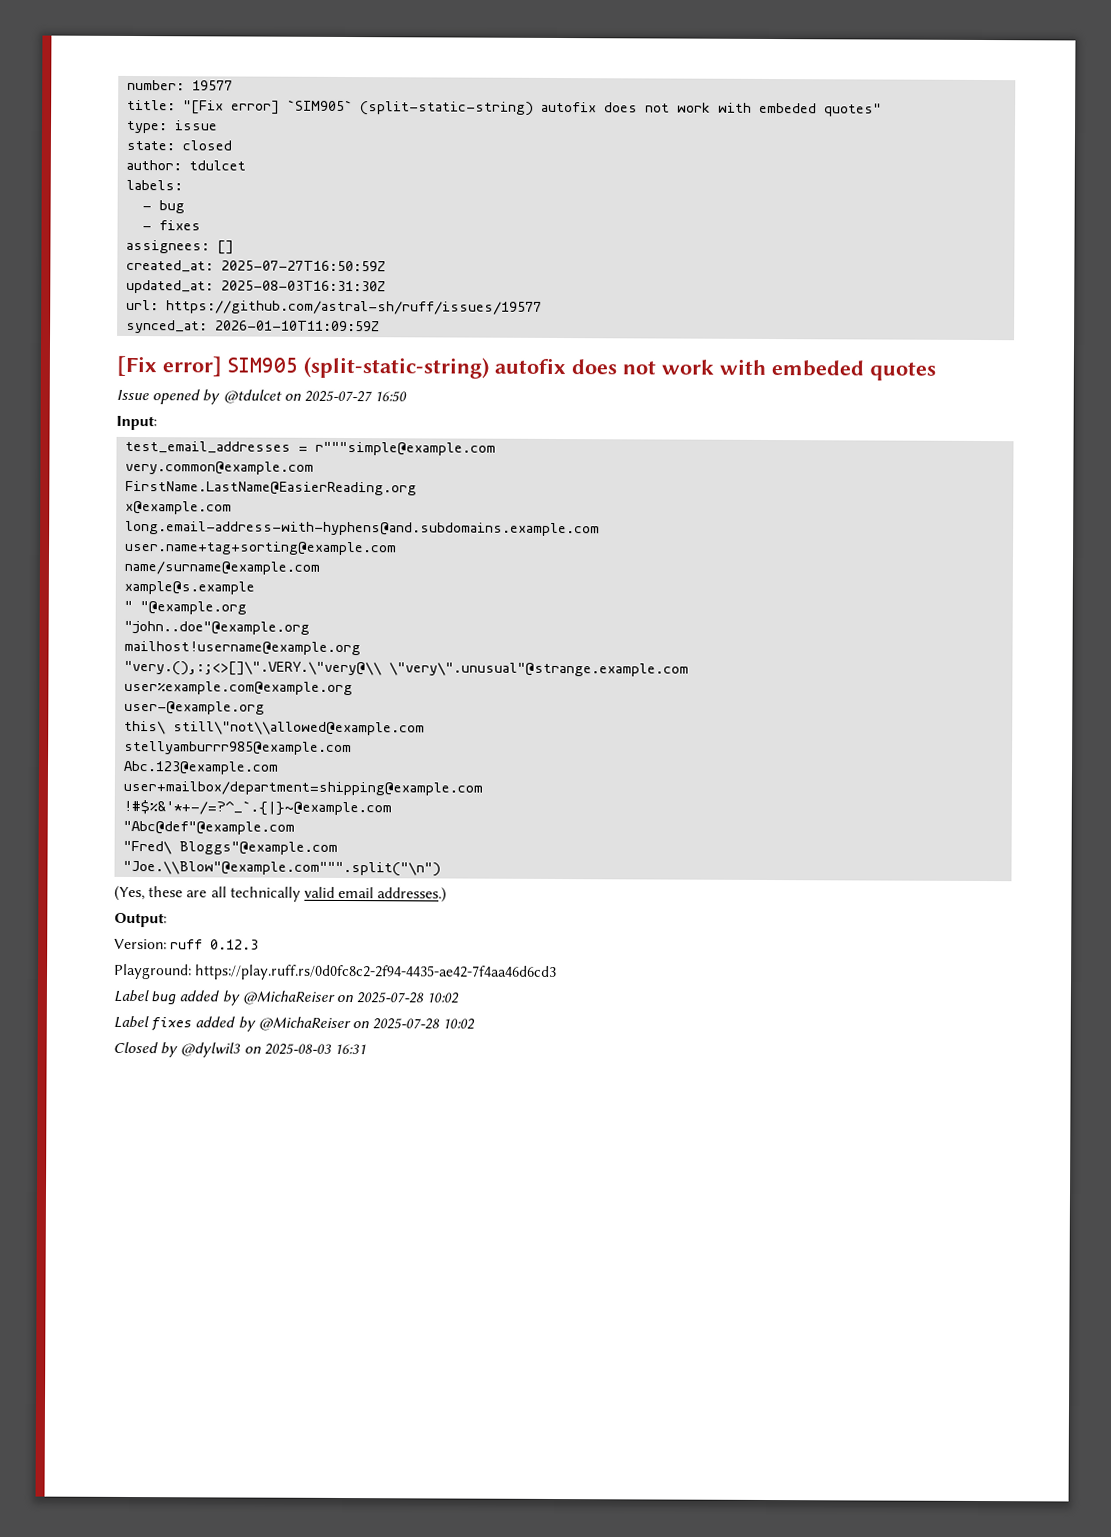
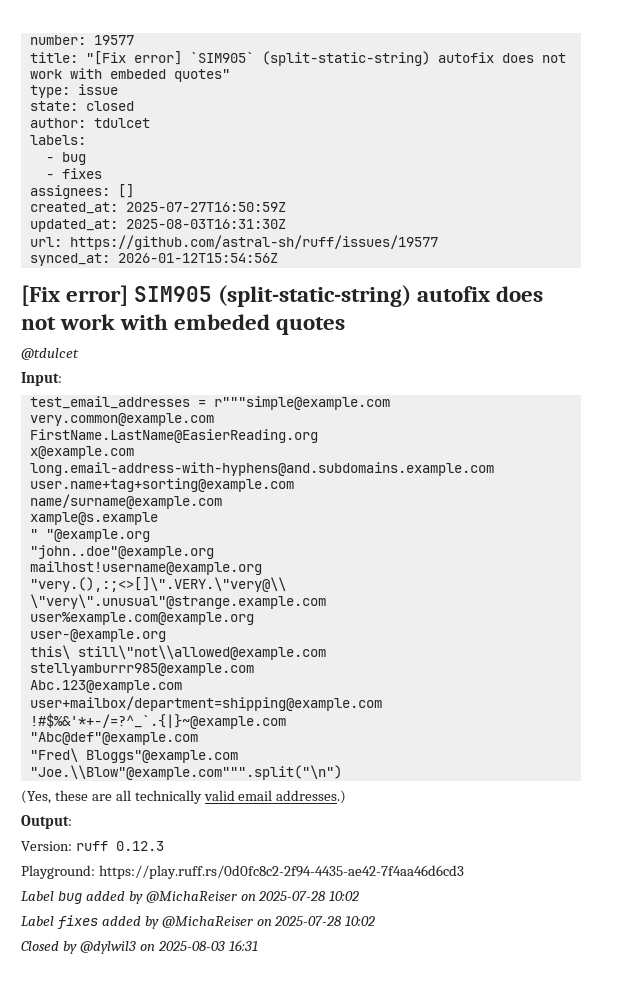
[215,320,381,332] 2026-01-10T11:09:59Z -> [117,253,278,263] 2026-01-12T15:54:56Z
[116,389,408,405] Issue opened by @tdulcet on 2025-07-27 16:50 -> [21,348,79,360] @tdulcet

